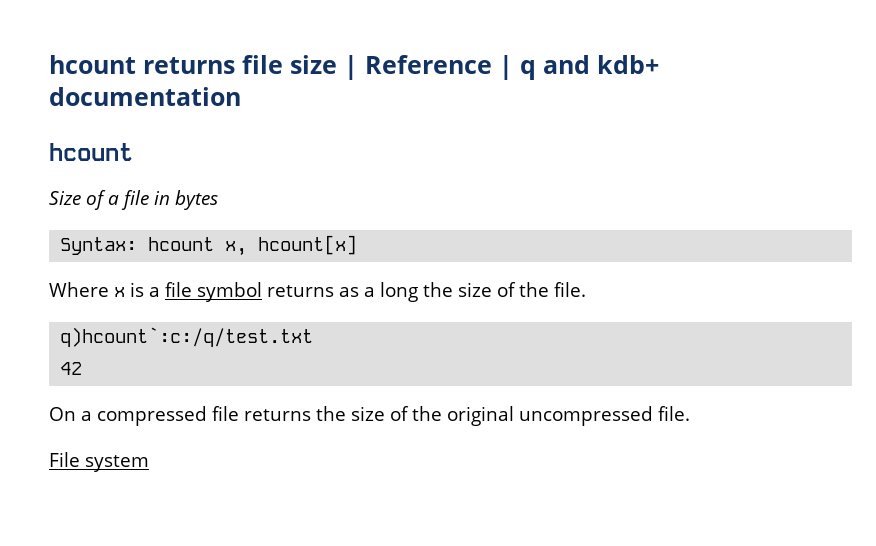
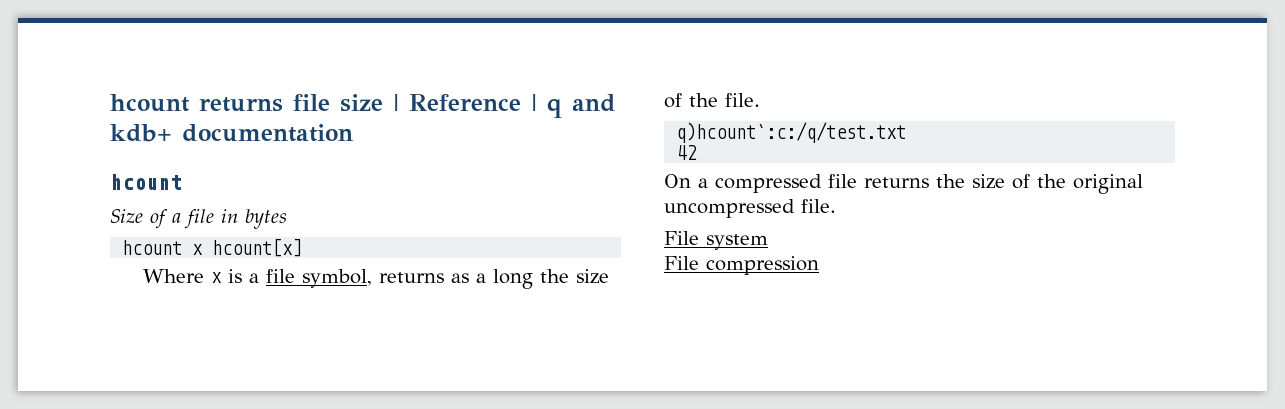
[60,237,248,256] Syntax: hcount x, -> [122,240,204,255] hcount x
[197,282,262,302] symbol -> [301,269,372,288] symbol,
(149, 463) none -> [664,256,819,275] // File compression

